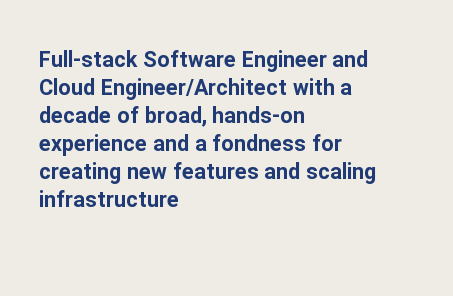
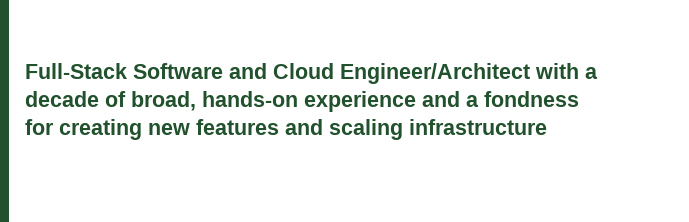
[39,50,327,72] Full-stack Software Engineer -> [25,63,223,79] Full-Stack Software

